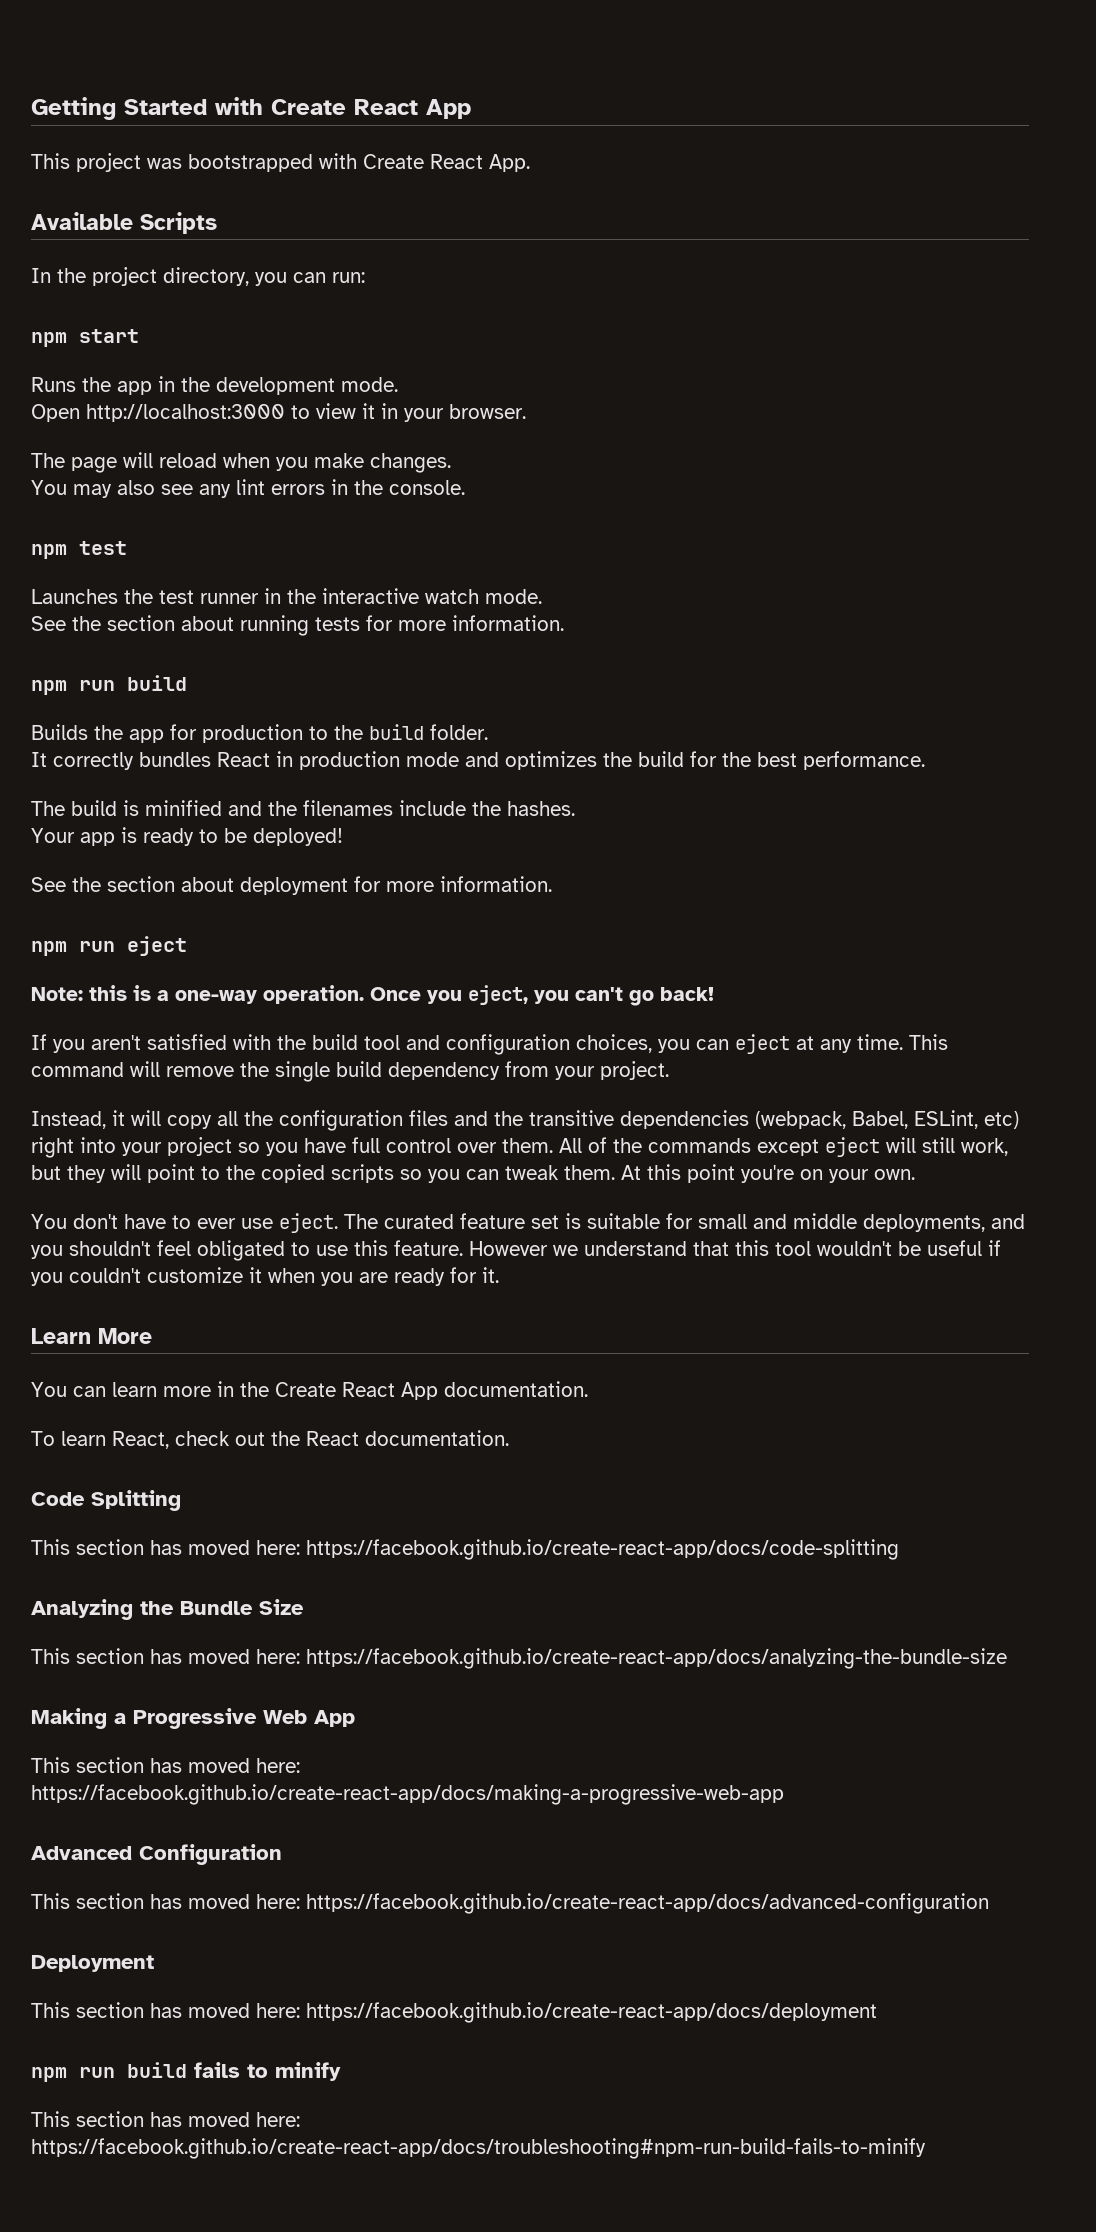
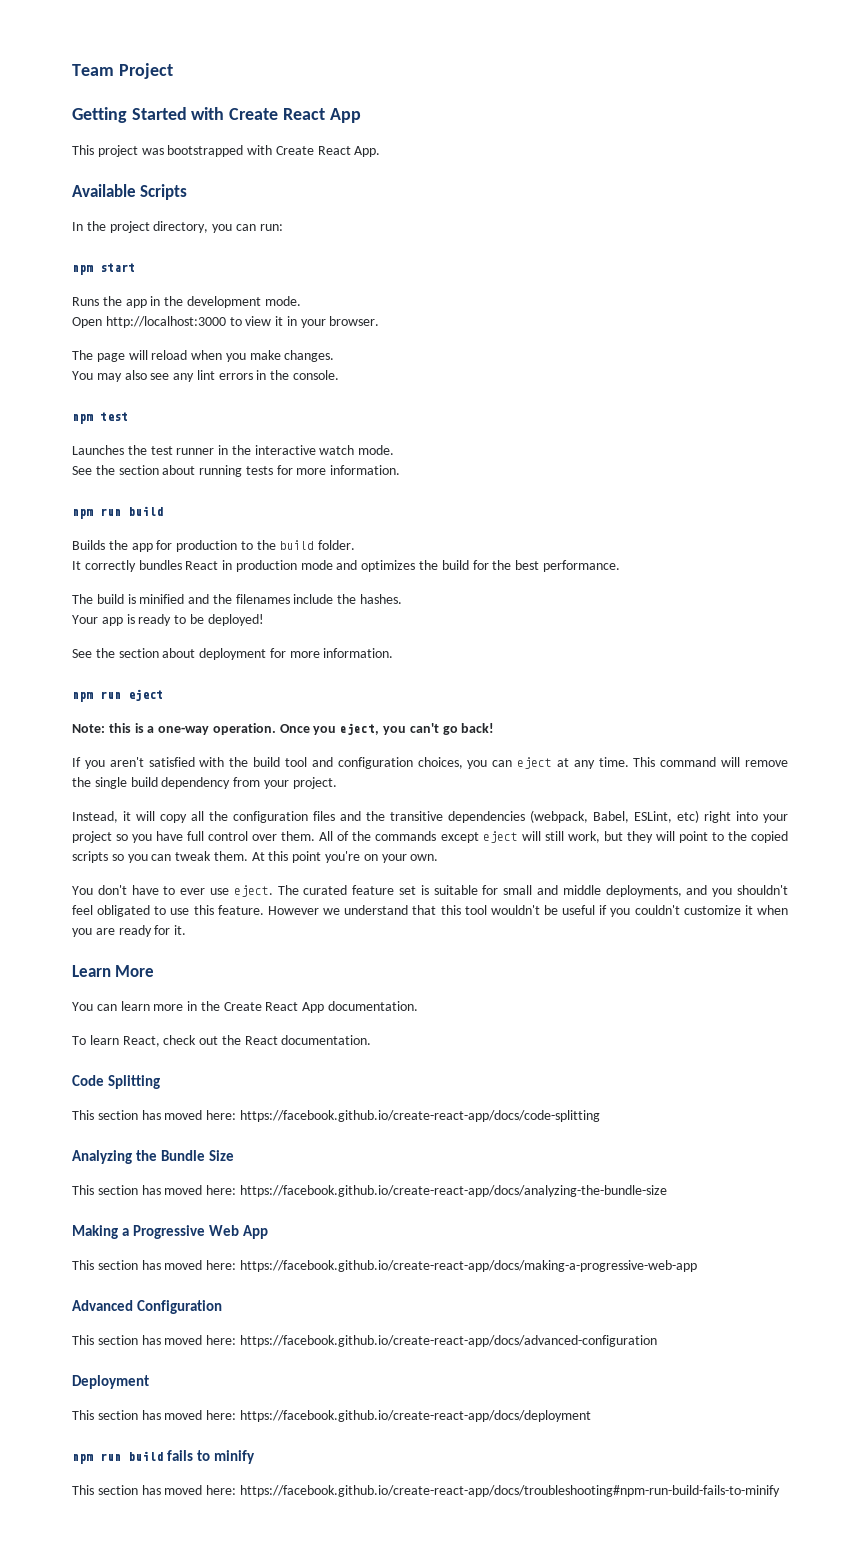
(31, 108) none -> [72,63,173,79] Team Project //

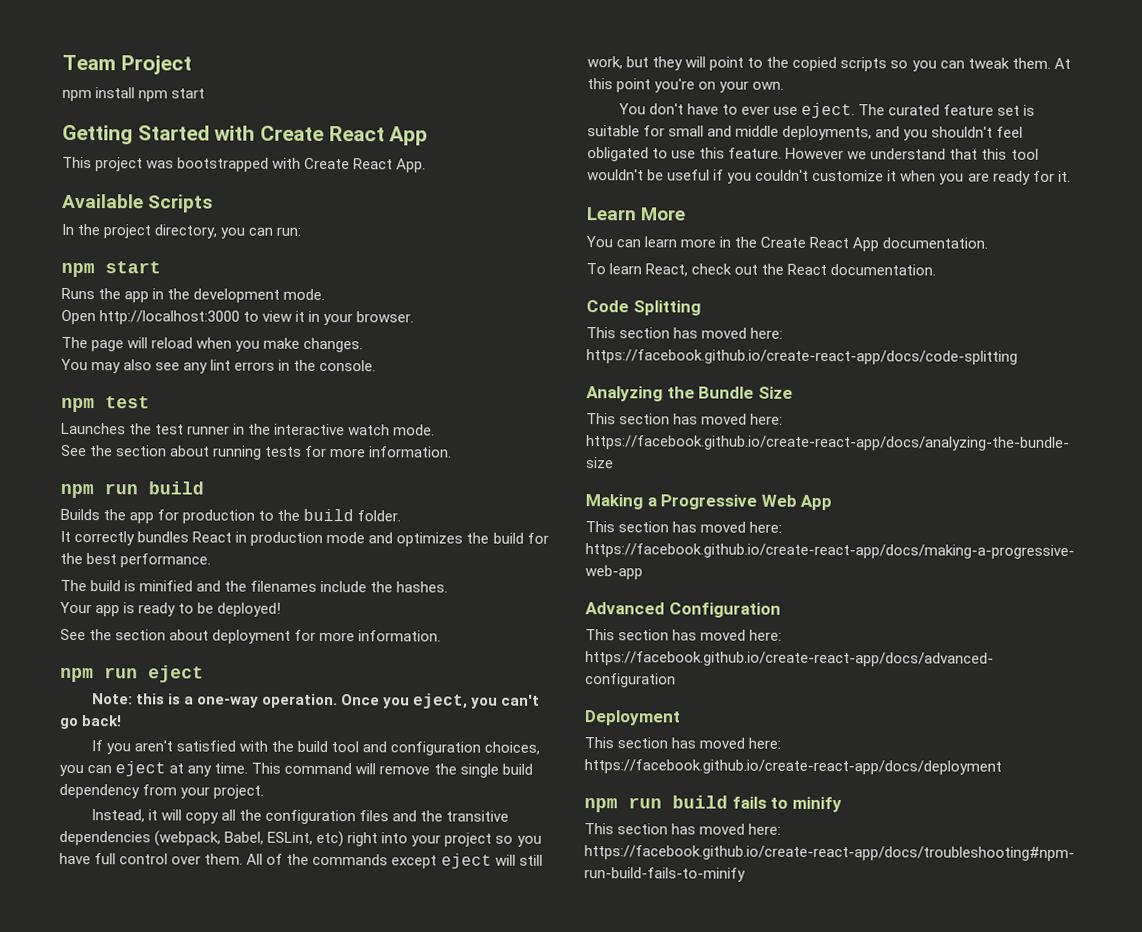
(173, 71) none -> [62,87,206,102] // npm install npm start

